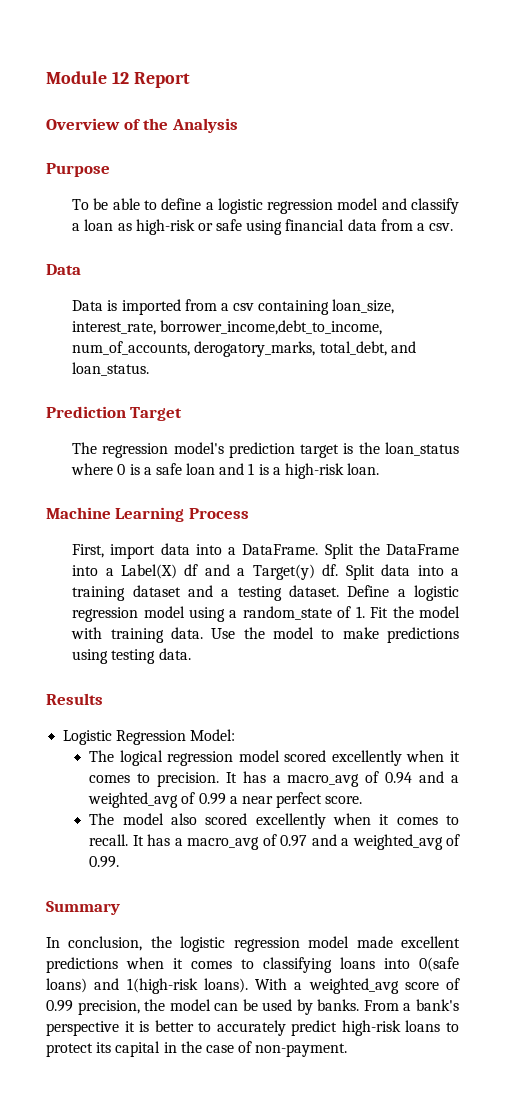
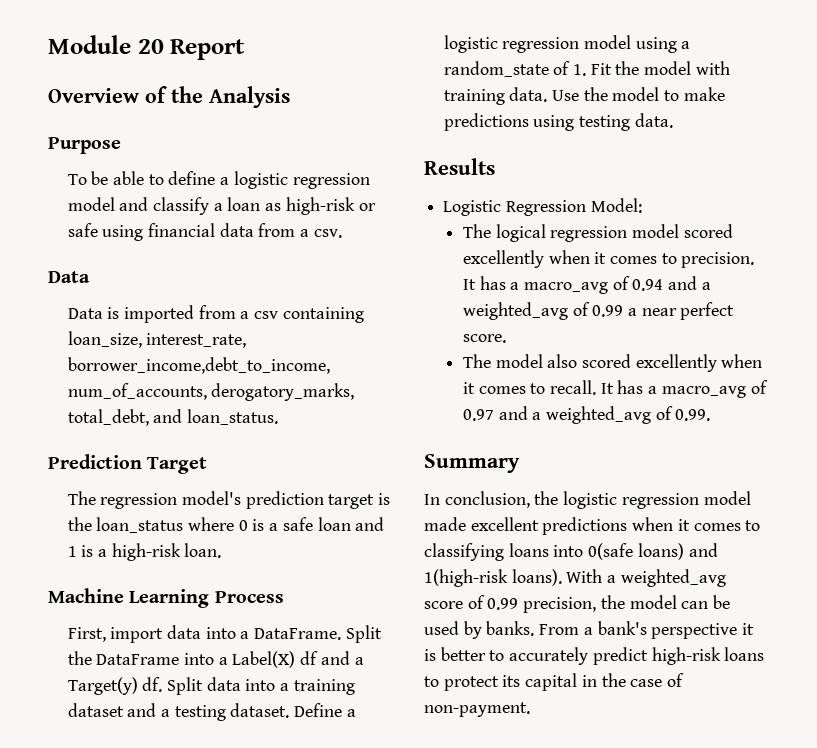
[111,71,129,84] 12 -> [137,39,164,54] 20

